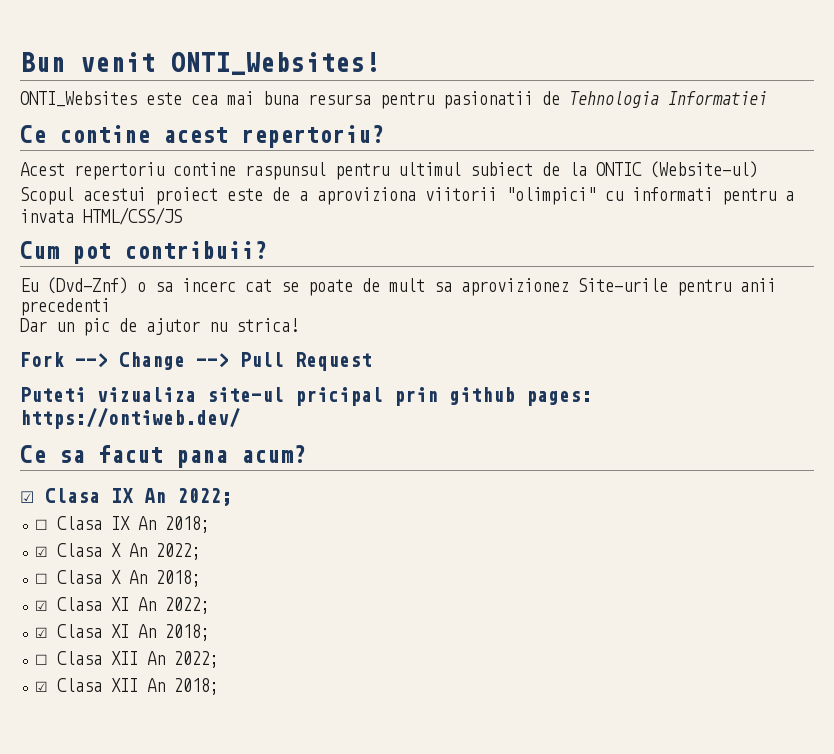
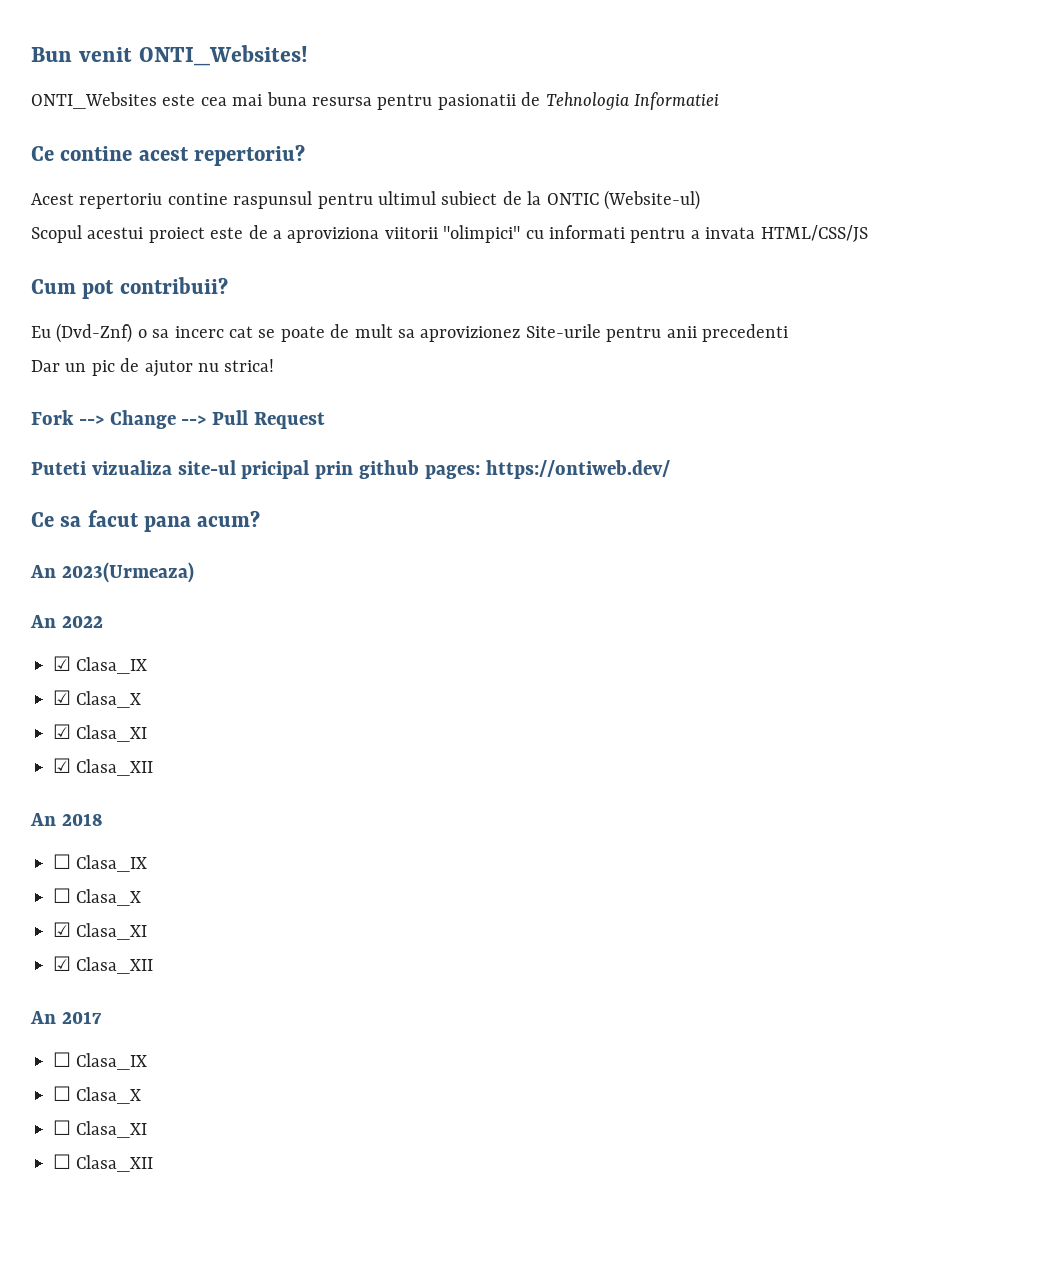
[20,488,232,506] [35,516,211,533] [35,543,202,560] [35,570,202,587] [35,597,211,614] [35,624,211,641] [35,651,220,668] [35,678,220,695] ☑ Clasa IX An 2022; // ☐ Clasa IX An 2018; // ☑ Clasa X An 2022; // ☐ Clasa X An 2018; // ☑ Clasa XI An 2022; // ☑ Clasa XI An 2018; // ☐ Clasa XII An 2022; // ☑ Clasa XII An 2018; -> [30,562,194,583] [30,615,103,628] [53,656,148,674] [53,690,142,708] [53,724,148,742] [53,758,154,776] [30,813,102,826] [53,854,148,872] [53,888,142,906] [53,922,148,940] [53,956,154,974] [30,1011,102,1024] [53,1052,148,1070] [53,1086,142,1104] [53,1120,148,1138] [53,1154,154,1172] An 2023(Urmeaza) // An 2022 // ☑ Clasa_IX // ☑ Clasa_X // ☑ Clasa_XI // ☑ Clasa_XII // An 2018 // ☐ Clasa_IX // ☐ Clasa_X // ☑ Clasa_XI // ☑ Clasa_XII // An 2017 // ☐ Clasa_IX // ☐ Clasa_X // ☐ Clasa_XI // ☐ Clasa_XII

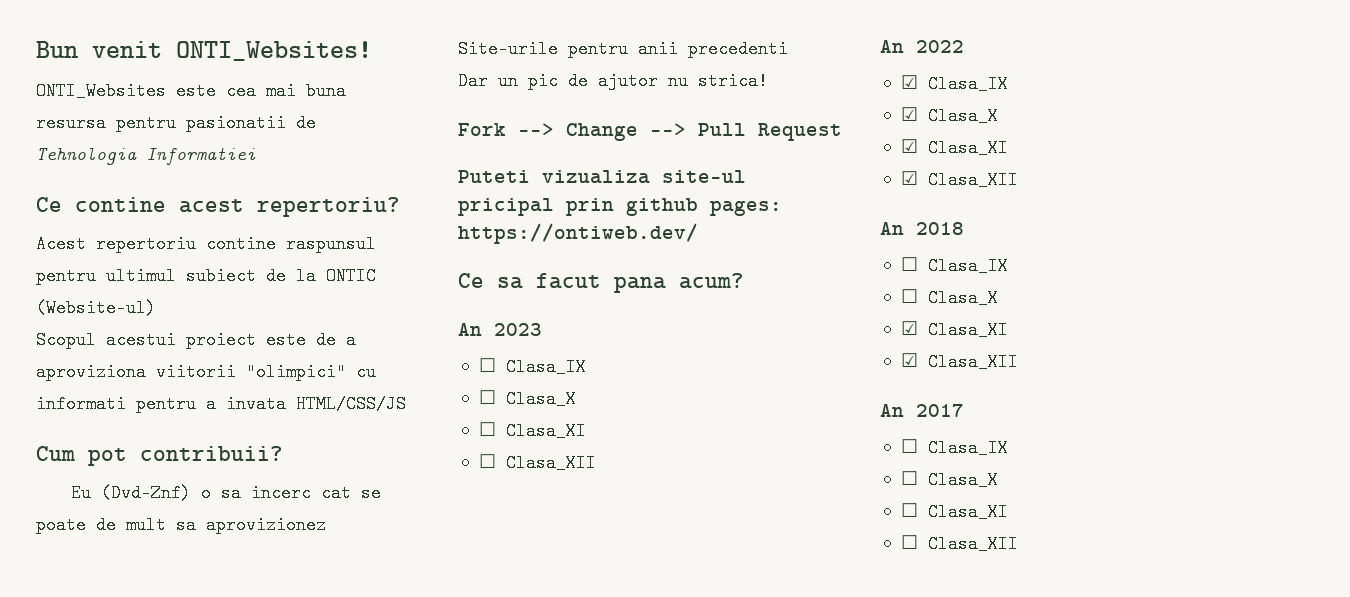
[61,562,194,583] 2023(Urmeaza) -> [494,323,542,336] [478,358,586,376] [478,390,576,408] [478,422,586,440] [478,454,596,472] 2023 // ☐ Clasa_IX // ☐ Clasa_X // ☐ Clasa_XI // ☐ Clasa_XII

